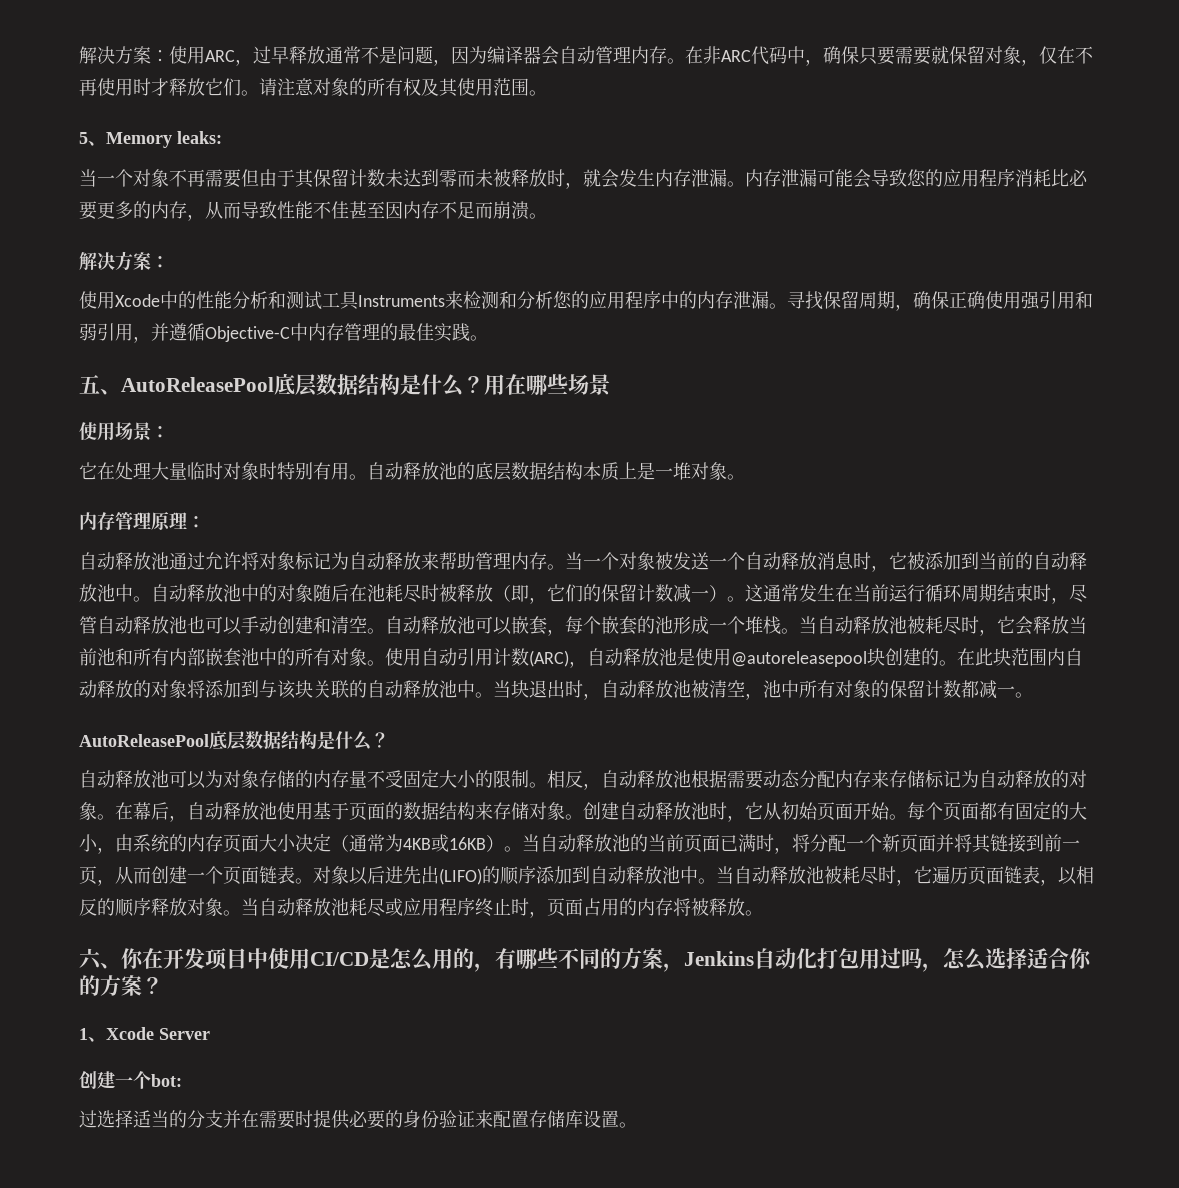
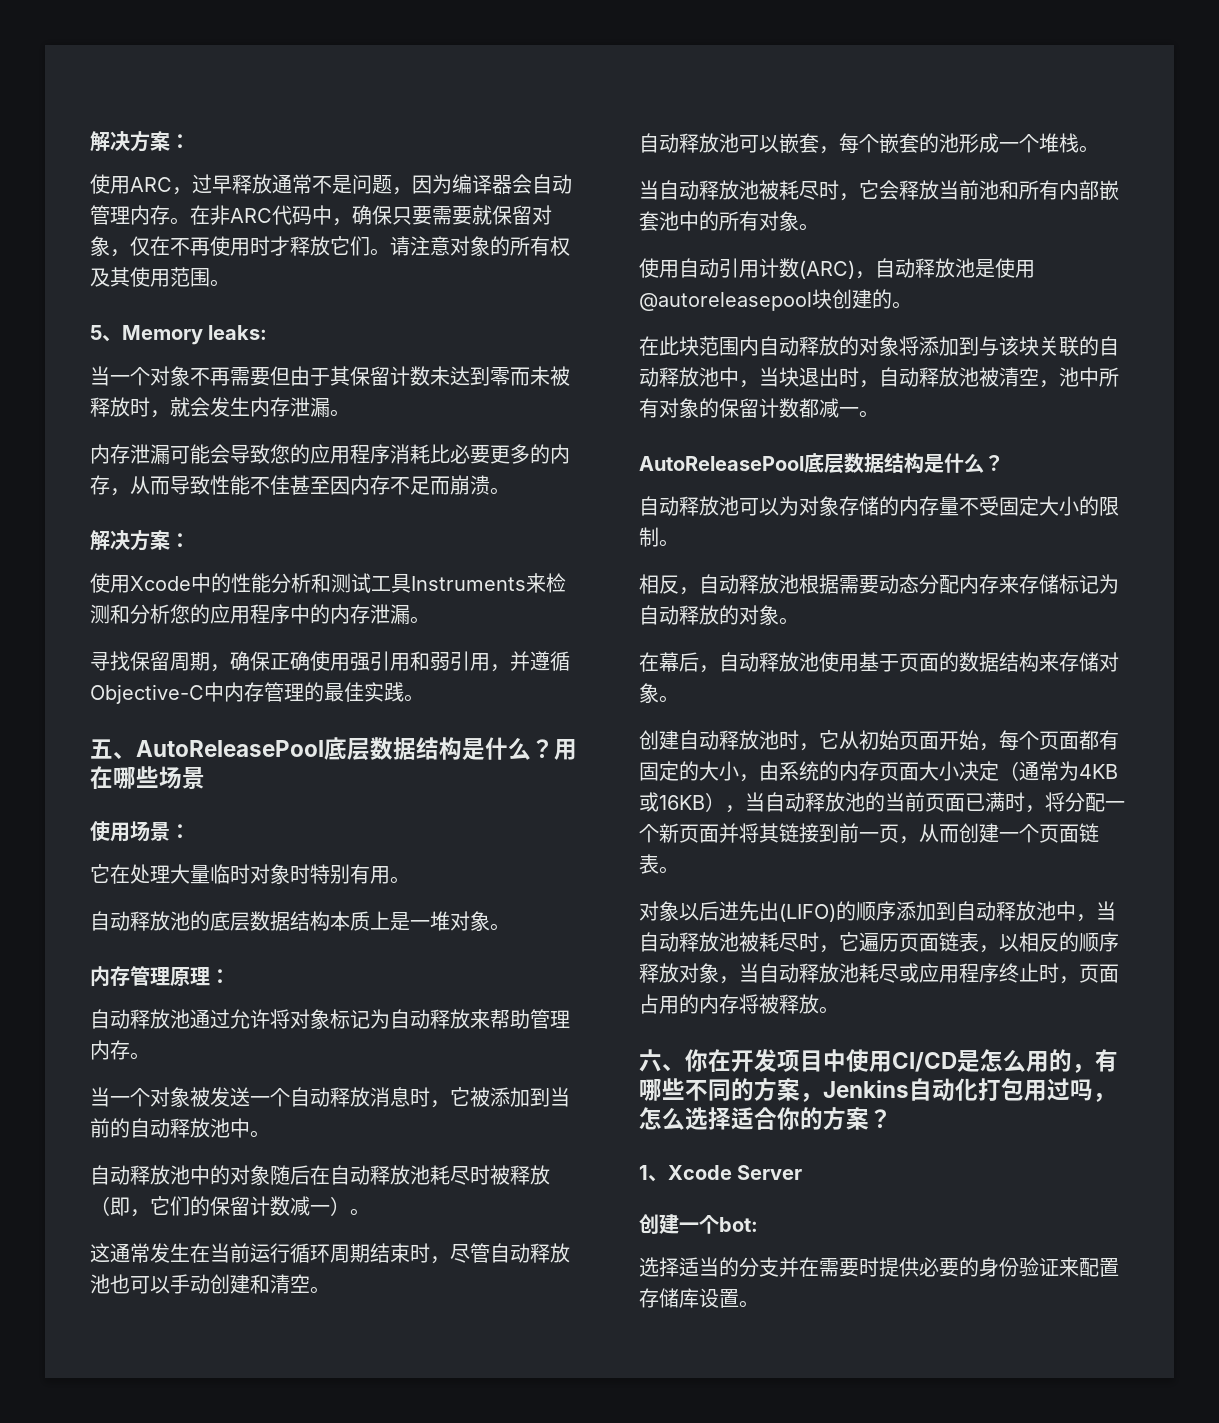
[79,46,169,64] 解决方案： -> [90,131,190,152] 解决方案： //
(745, 184) none -> (350, 413) //
(787, 306) none -> (430, 620) //
(367, 477) none -> (410, 880) //
(565, 567) none -> (150, 1056) //
(151, 599) none -> (270, 1134) //
(367, 593) none -> [330,1165,410,1185] 自动释放
(745, 599) none -> (370, 1212) //
(385, 631) none -> (330, 1290) //
(799, 631) none -> (1099, 149) //
(385, 663) none -> (819, 227) //
(957, 663) none -> (912, 305) //
[475,692,493,698] 。 -> [739,380,759,388] ，
(547, 785) none -> (679, 543) //
(115, 817) none -> (799, 621) //
(583, 817) none -> (679, 699) //
[889,814,907,820] 。 -> [979,743,999,751] ，
[504,846,522,852] 。 -> [725,805,745,813] ，
(313, 881) none -> (679, 870) //
[698,878,716,884] 。 -> [1076,914,1096,922] ，
[223,910,241,916] 。 -> [719,976,739,984] ，
[79,1110,97,1128] 过 -> (758, 1224) none

